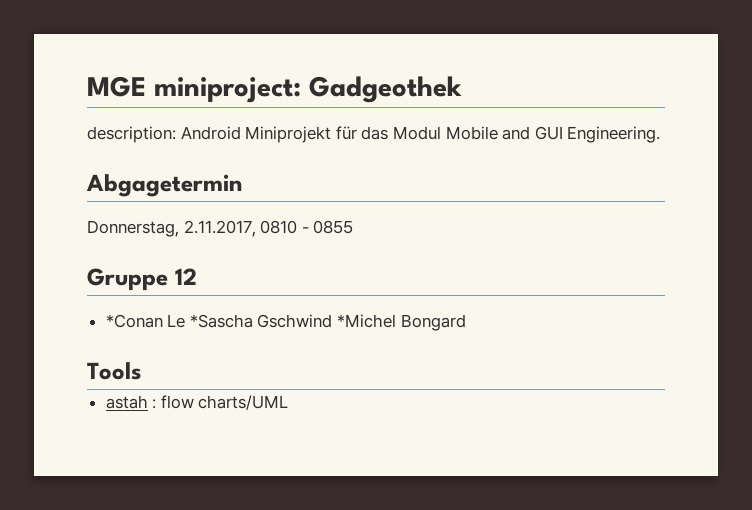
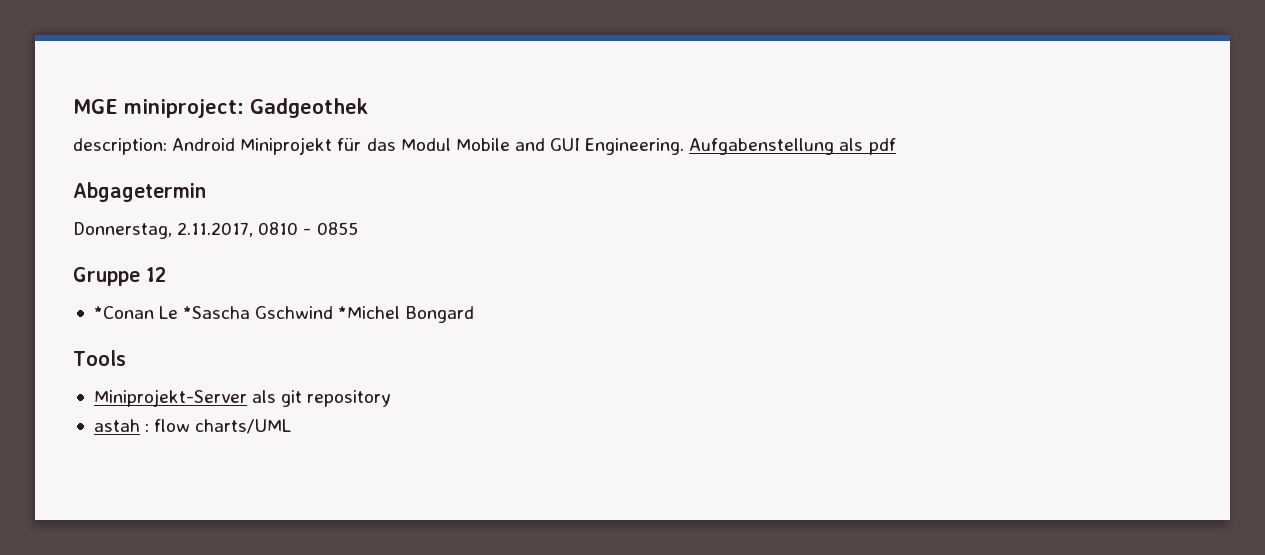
(661, 134) none -> [689,138,896,155] Aufgabenstellung als pdf
(142, 371) none -> [93,389,392,407] // Miniprojekt-Server als git repository

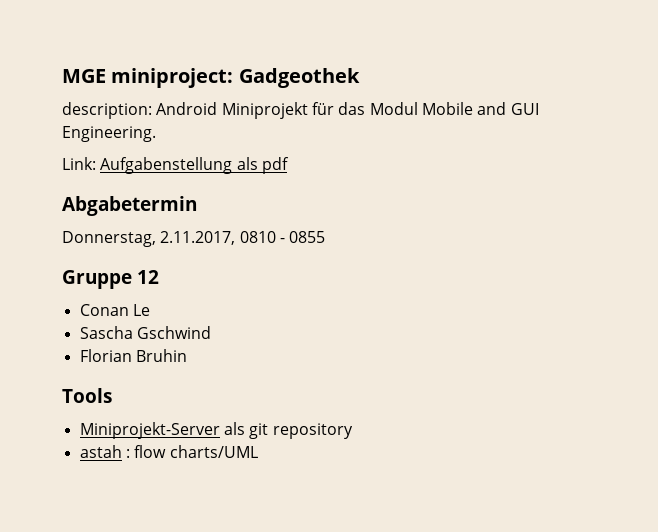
(685, 146) none -> [62,157,96,170] // Link:
[73,182,206,202] Abgagetermin -> [62,196,197,216] Abgabetermin
[93,306,154,319] *Conan -> [79,304,129,316] Conan
[183,306,251,319] *Sascha -> [79,326,133,339] // Sascha
[338,306,474,323] *Michel Bongard -> [79,349,187,362] // Florian Bruhin

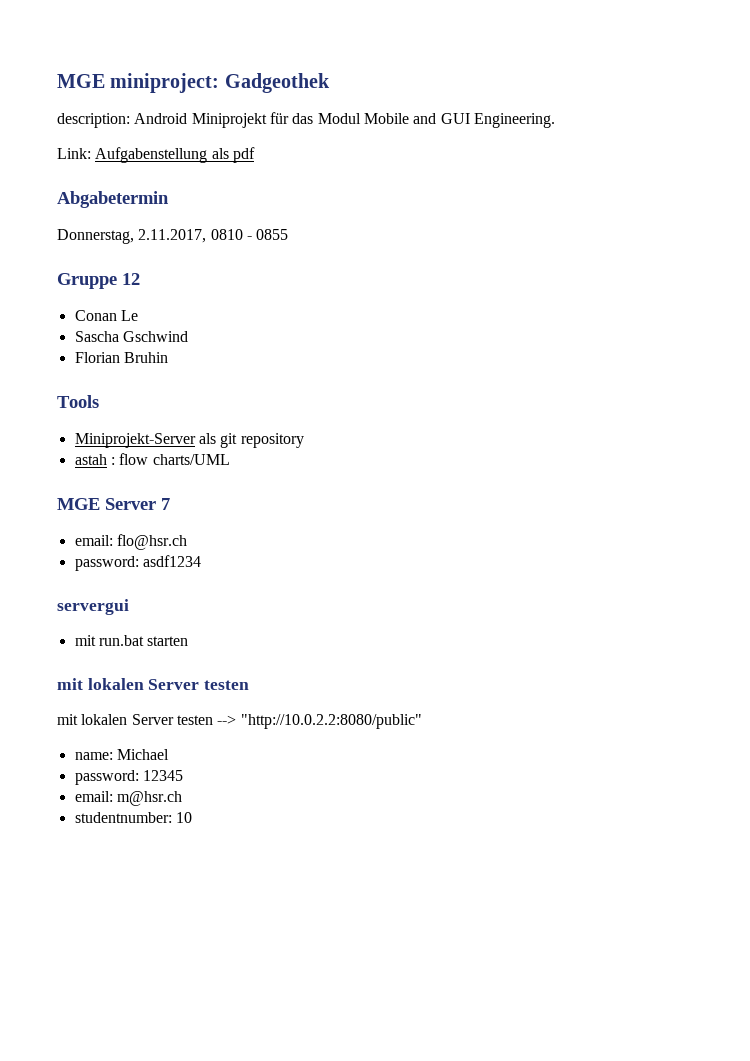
(258, 451) none -> [57,498,170,510] [74,534,187,550] [74,555,201,571] [57,599,129,615] [74,635,189,646] [57,678,250,690] [57,714,422,729] [74,749,169,760] [74,770,183,785] [74,791,182,806] [74,812,192,823] // MGE Server 7 // email: flo@hsr.ch // password: asdf1234 // servergui // mit run.bat starten // mit lokalen Server testen // mit lokalen Server testen --> "http://10.0.2.2:8080/public" // name: Michael // password: 12345 // email: m@hsr.ch // studentnumber: 10

